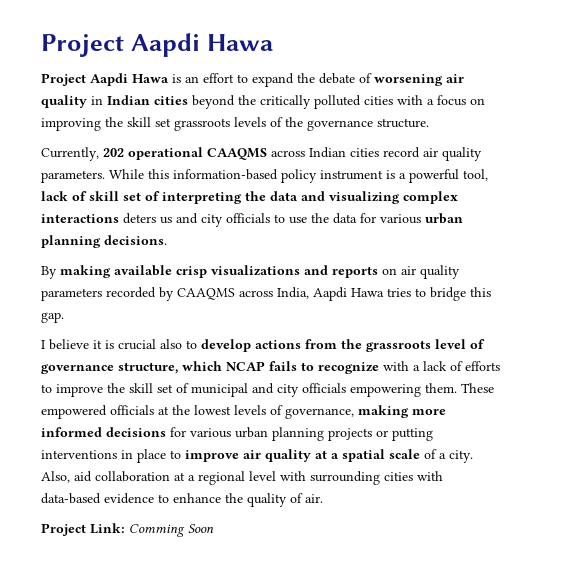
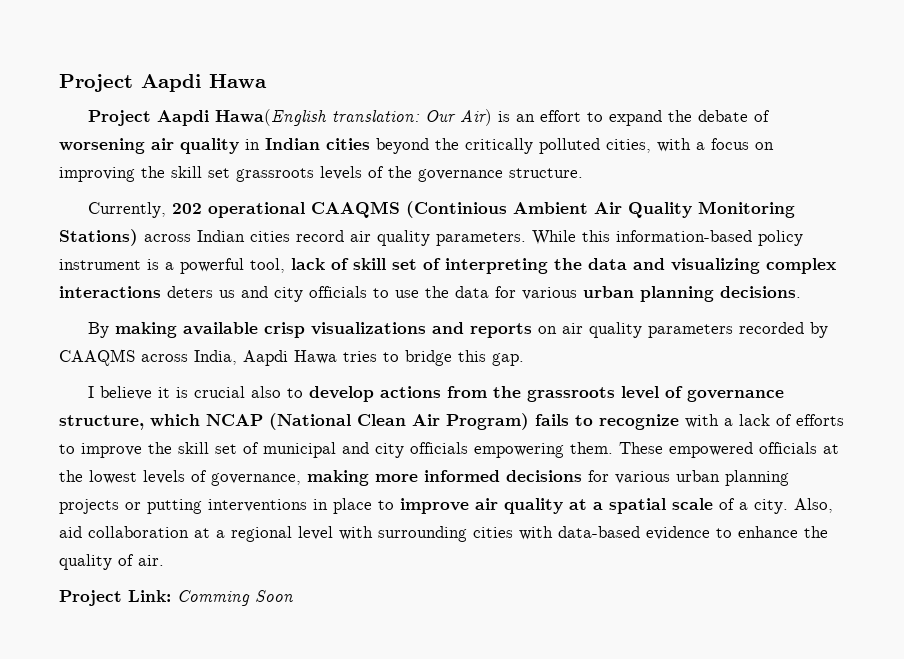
[132,74,169,83] Hawa -> [215,109,493,126] Hawa(English translation: Our Air)
[364,96,393,105] cities -> [606,139,651,153] cities,
(267, 154) none -> [406,201,796,218] [59,229,138,246] (Continious Ambient Air Quality Monitoring Stations)
(265, 366) none -> [269,413,529,430] (National Clean Air Program)

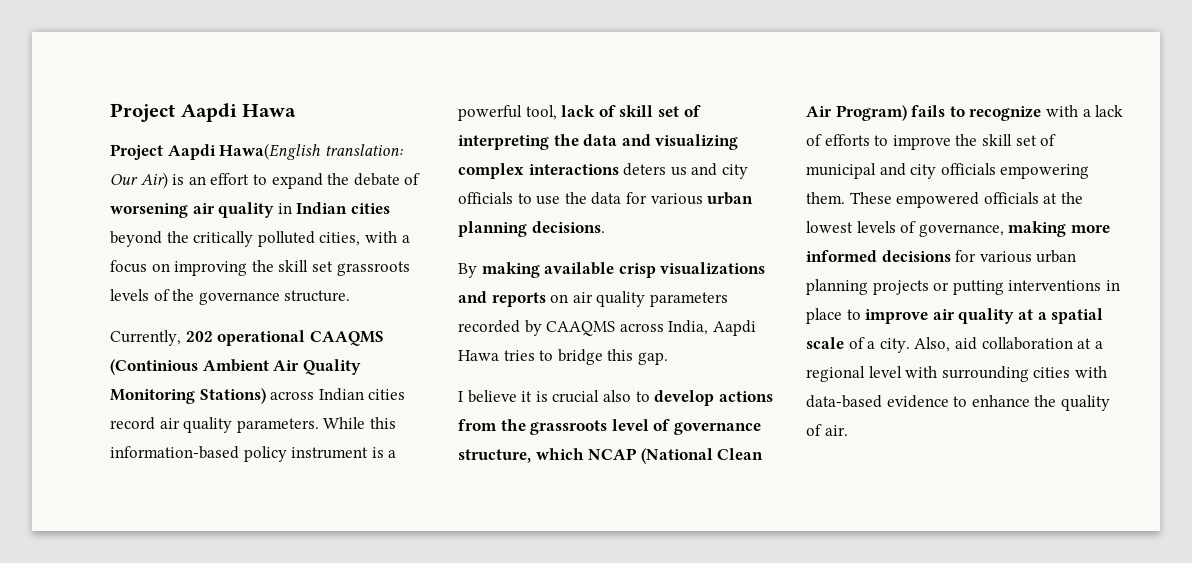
[59,590,293,606] // Project Link: Comming Soon -> (848, 430) none

